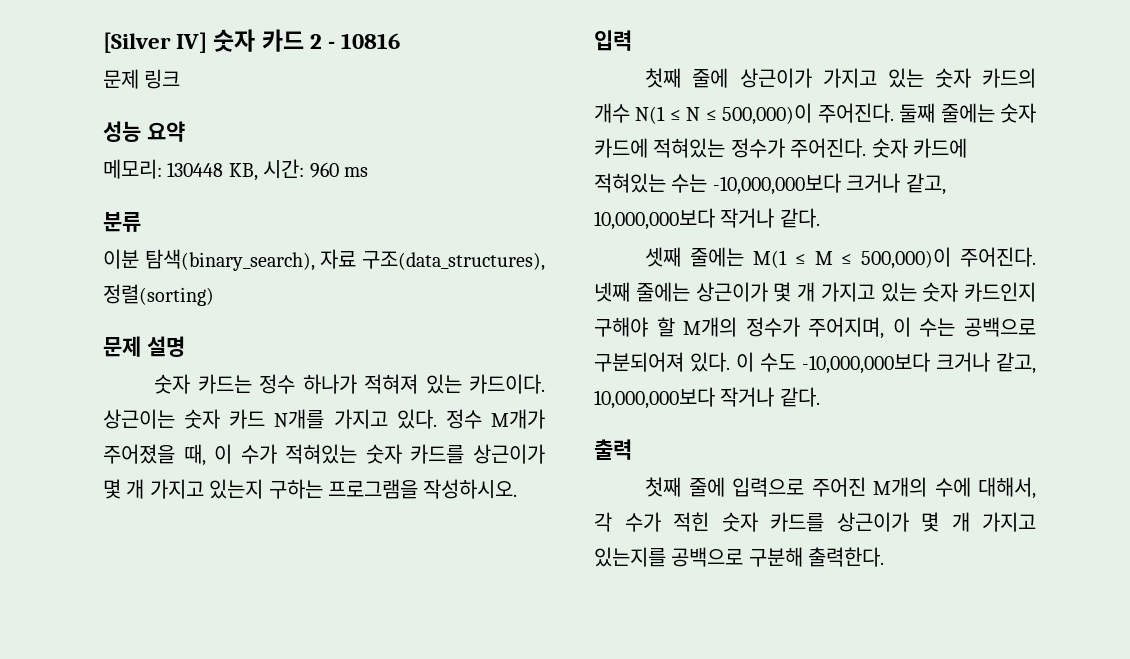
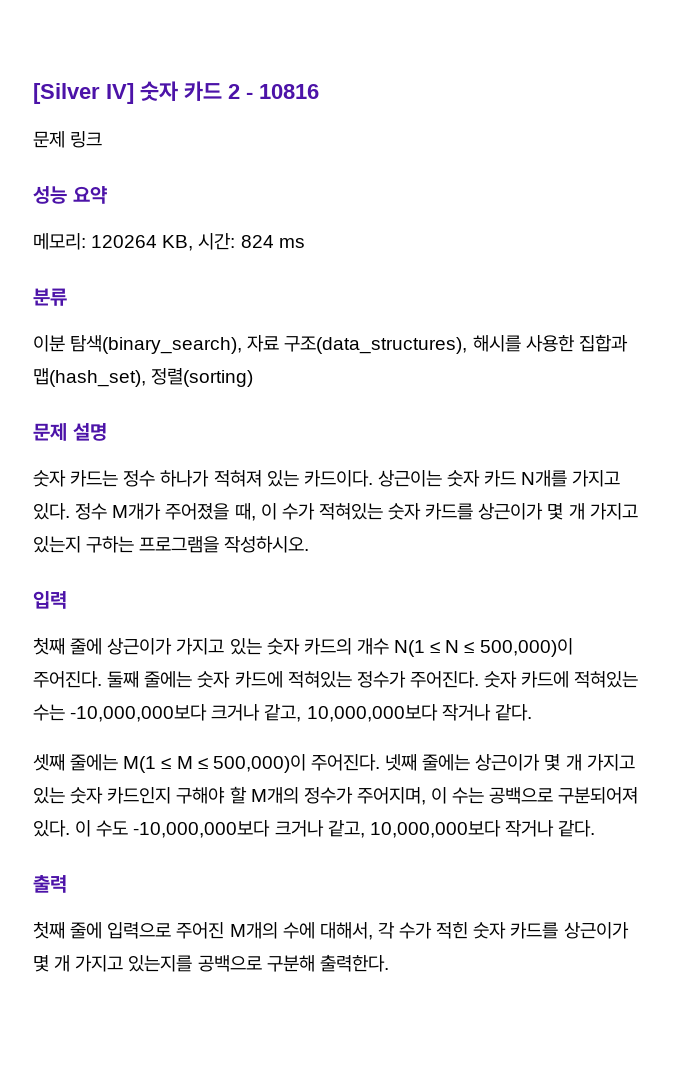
[167,162,224,177] 130448 -> [91,235,158,248] 120264
[309,162,339,178] 960 -> [240,235,274,248] 824
(545, 261) none -> [472,334,628,352] [33,368,146,387] 해시를 사용한 집합과 맵(hash_set),

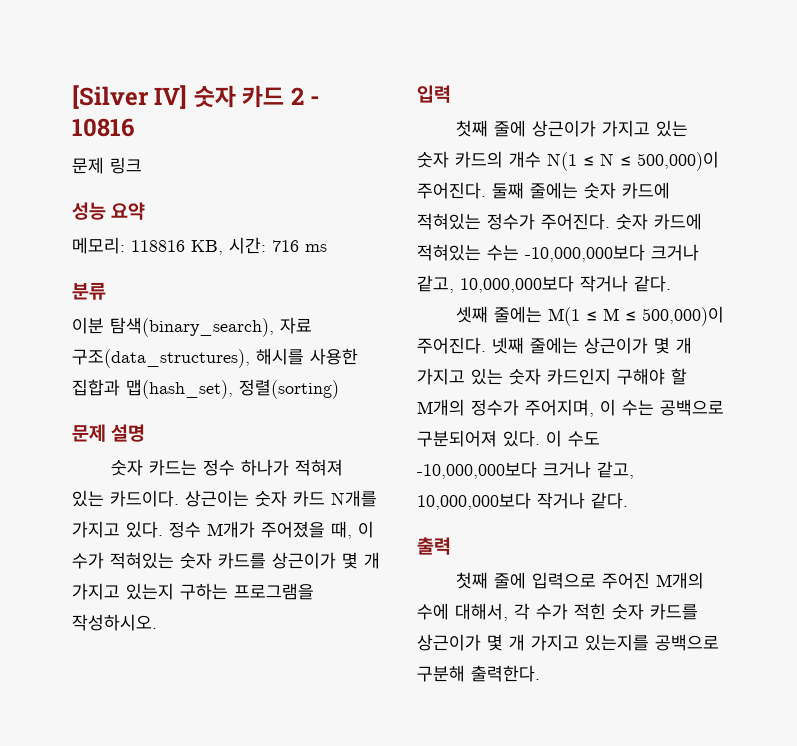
[91,235,158,248] 120264 -> [131,240,185,252] 118816
[240,235,274,248] 824 -> [272,240,299,252] 716

